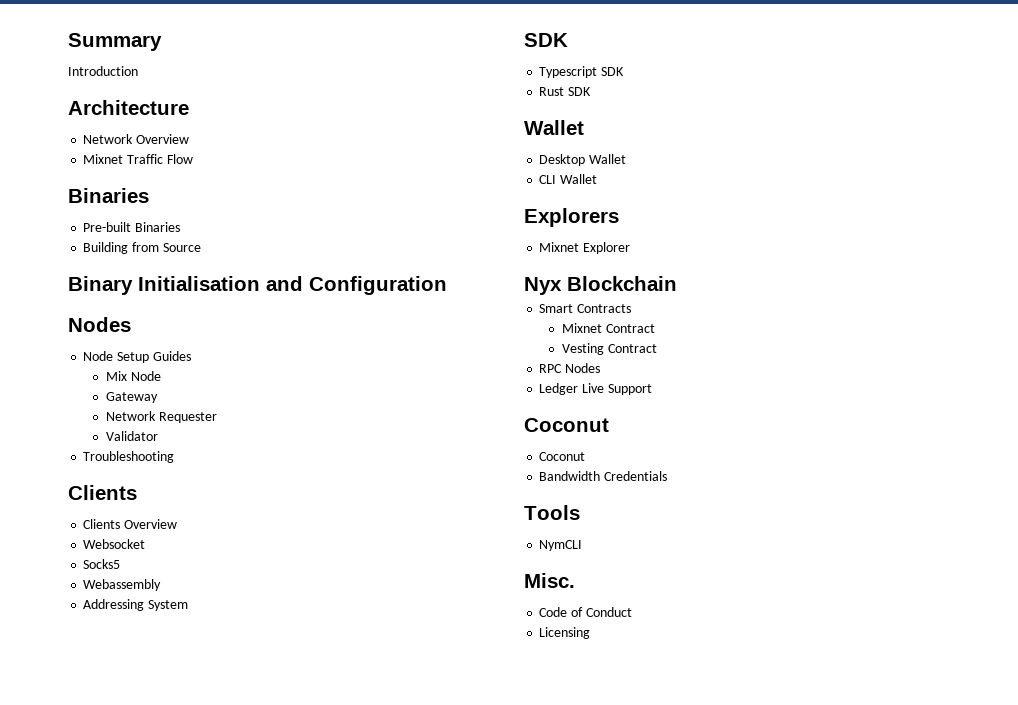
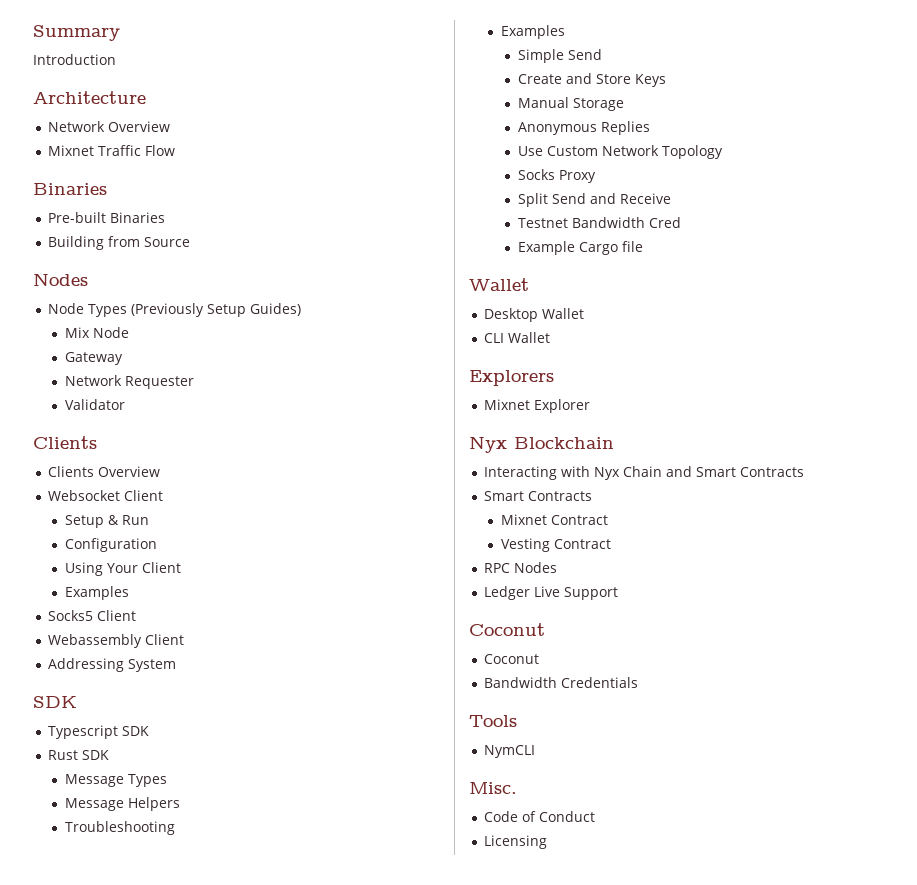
[68,276,447,295] [68,317,131,332] [83,351,191,363] Binary Initialisation and Configuration // Nodes // Node Setup Guides -> [33,273,88,286] [48,303,302,317] Nodes // Node Types (Previously Setup Guides)
[83,451,175,463] // Troubleshooting -> (126, 404) none
(146, 544) none -> [124,490,164,501] [65,515,150,528] [65,538,158,552] [65,562,182,576] [65,586,130,600] Client // Setup & Run // Configuration // Using Your Client // Examples
(121, 564) none -> [97,610,137,621] Client
(162, 585) none -> [145,634,185,645] Client
(592, 91) none -> [65,774,168,787] [65,797,181,811] [65,821,176,835] [501,25,566,39] [517,49,602,63] [517,73,666,87] [517,97,624,111] [517,121,650,135] [517,145,723,159] [517,169,596,183] [517,193,671,207] [517,217,681,228] [517,241,643,255] // Message Types // Message Helpers // Troubleshooting // Examples // Simple Send // Create and Store Keys // Manual Storage // Anonymous Replies // Use Custom Network Topology // Socks Proxy // Split Send and Receive // Testnet Bandwidth Cred // Example Cargo file
(677, 283) none -> [484,466,805,480] // Interacting with Nyx Chain and Smart Contracts

